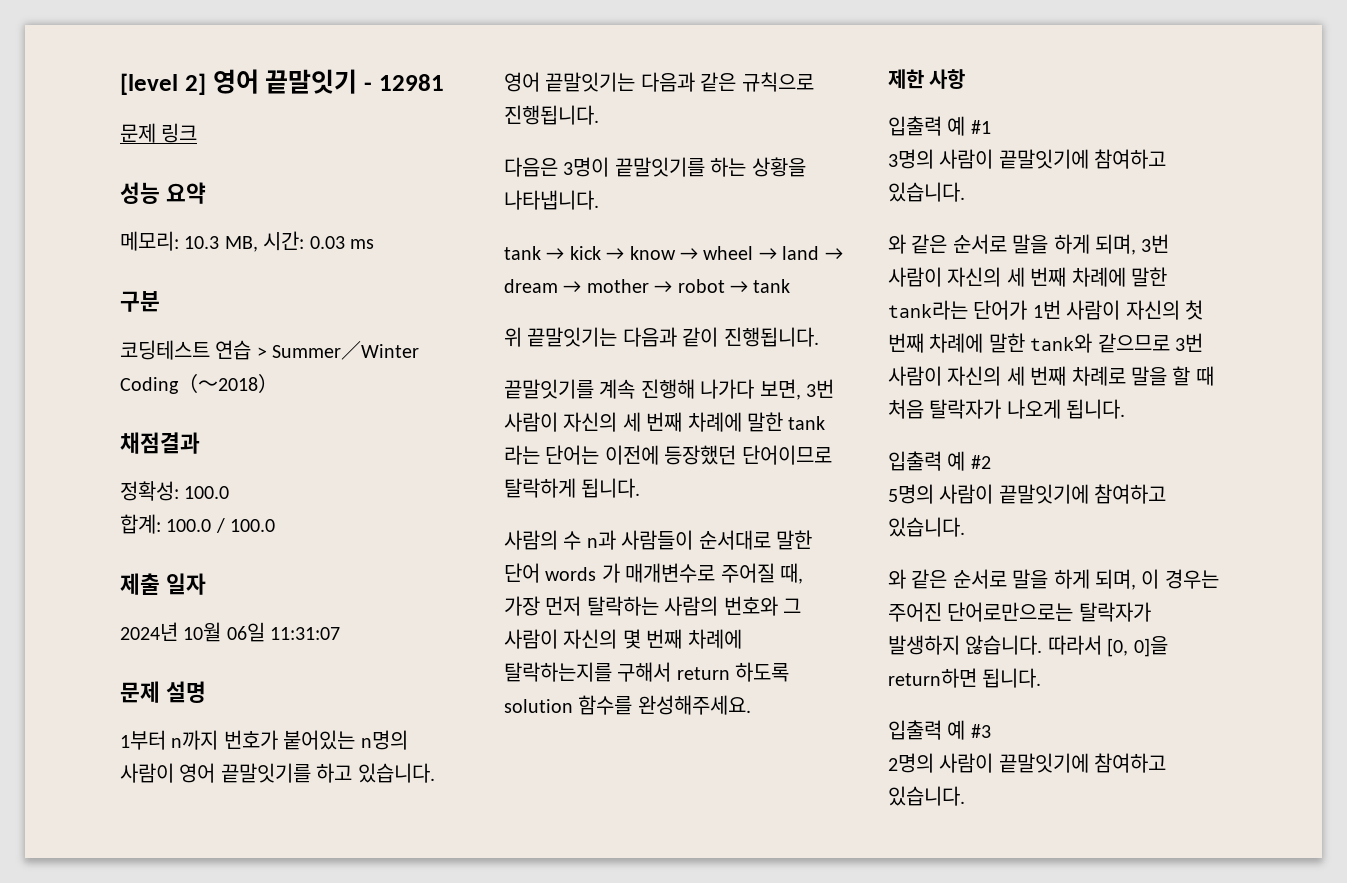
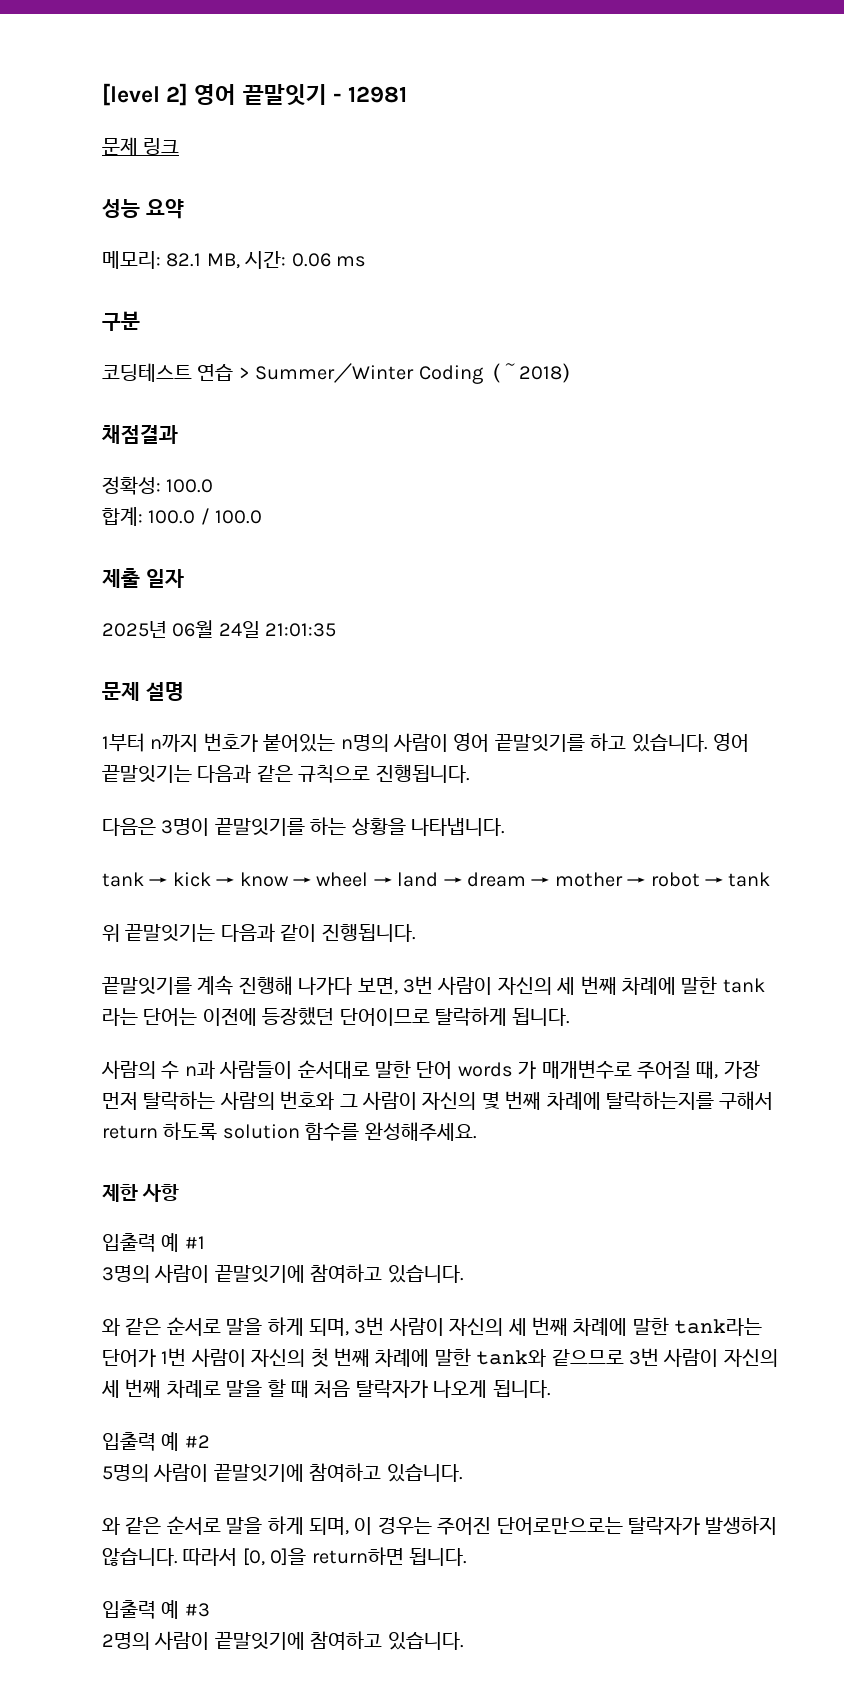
[184,236,220,249] 10.3 -> [166,253,202,267] 82.1
[309,236,345,249] 0.03 -> [291,253,331,267] 0.06
[120,622,341,642] 2024년 10월 06일 11:31:07 -> [102,620,337,638] 2025년 06월 24일 21:01:35

